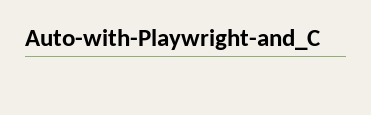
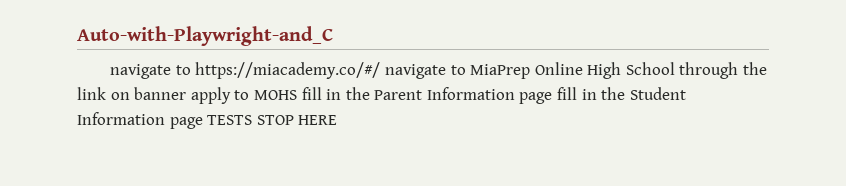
(320, 39) none -> [110,62,768,79] [77,87,686,104] [77,112,338,129] // navigate to https://miacademy.co/#/ navigate to MiaPrep Online High School through the link on banner apply to MOHS fill in the Parent Information page fill in the Student Information page TESTS STOP HERE

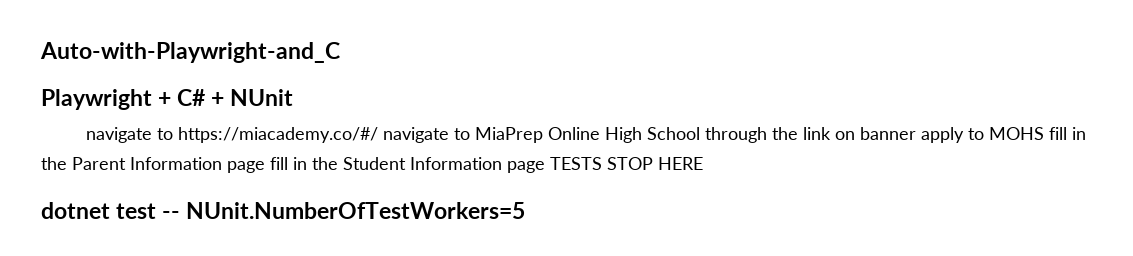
(333, 36) none -> [41,89,294,110] // Playwright + C# + NUnit
(338, 120) none -> [41,202,526,219] // dotnet test -- NUnit.NumberOfTestWorkers=5

